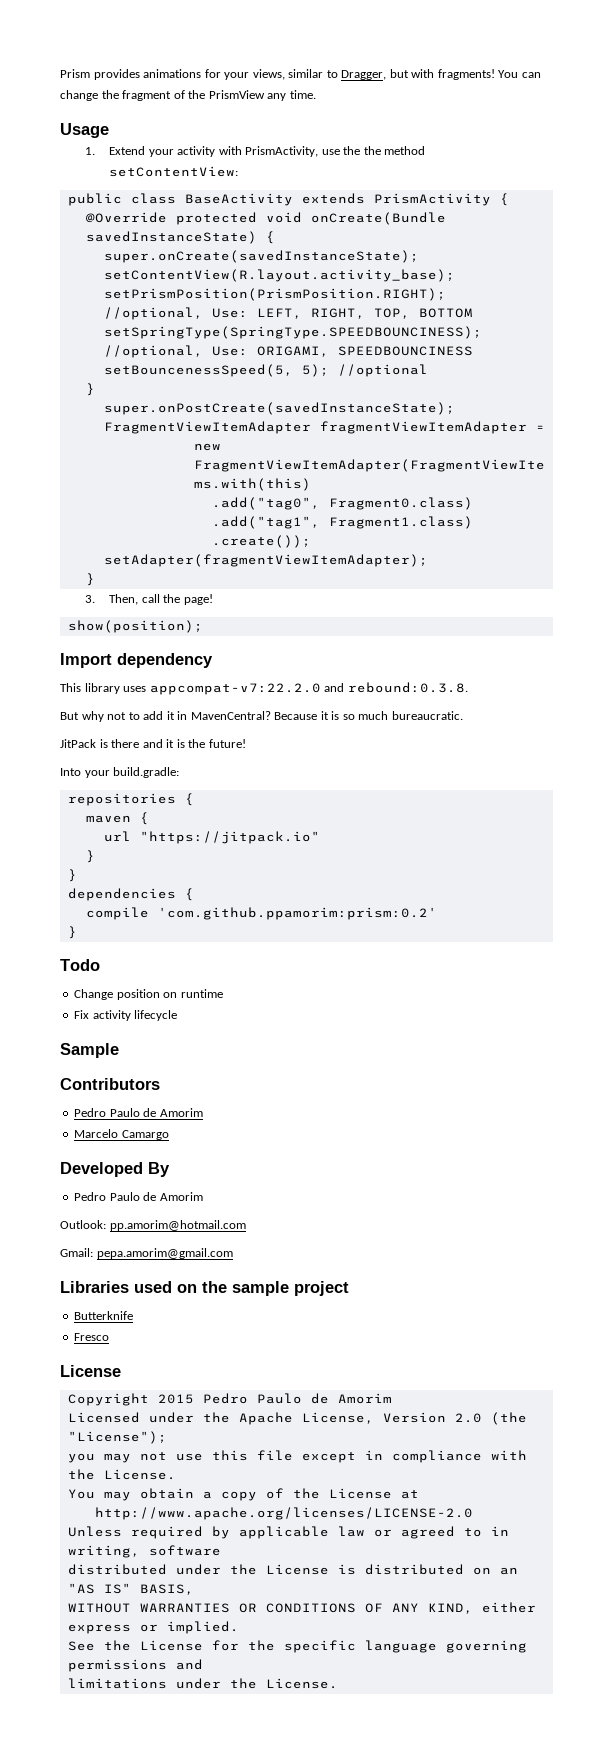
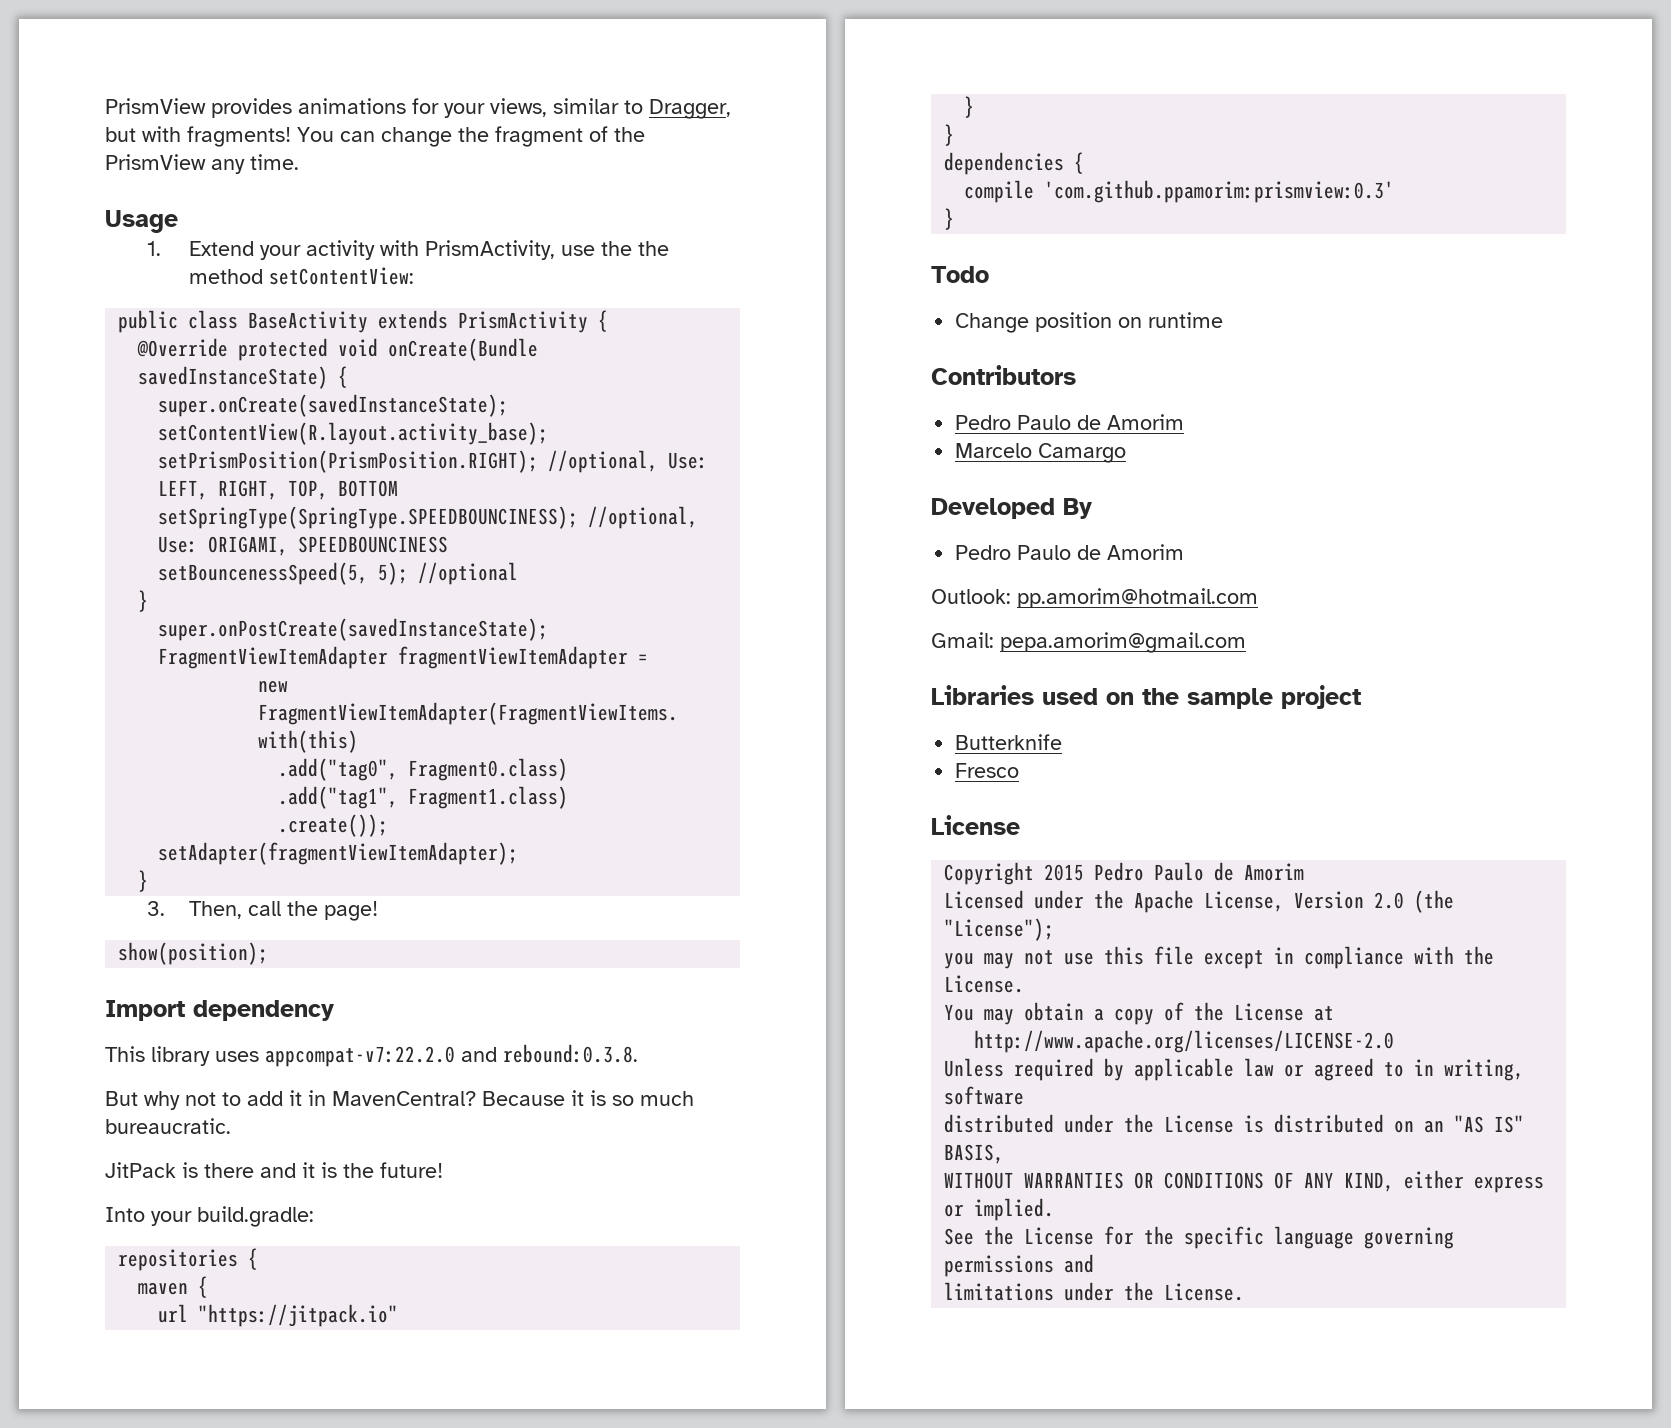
[60,69,90,78] Prism -> [105,98,206,114] PrismView
[157,907,437,920] 'com.github.ppamorim:prism:0.2' -> [1044,180,1395,203] 'com.github.ppamorim:prismview:0.3'
[74,1010,178,1021] [60,1043,119,1058] // Fix activity lifecycle // Sample -> (1224, 320) none

